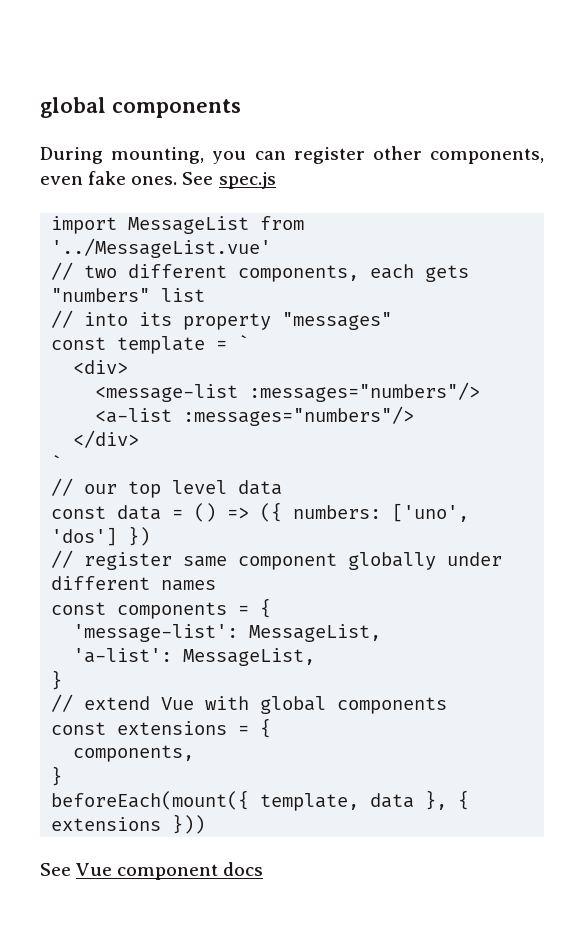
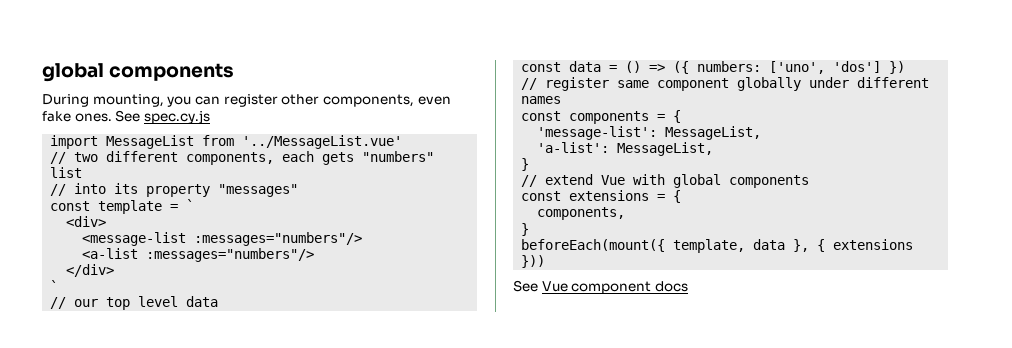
[218,172,276,189] spec.js -> [143,110,210,124] spec.cy.js

